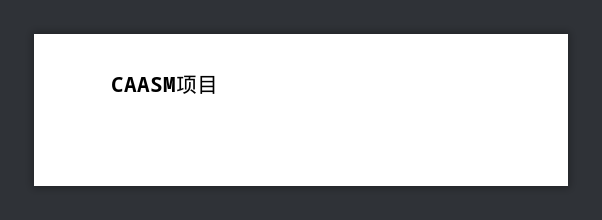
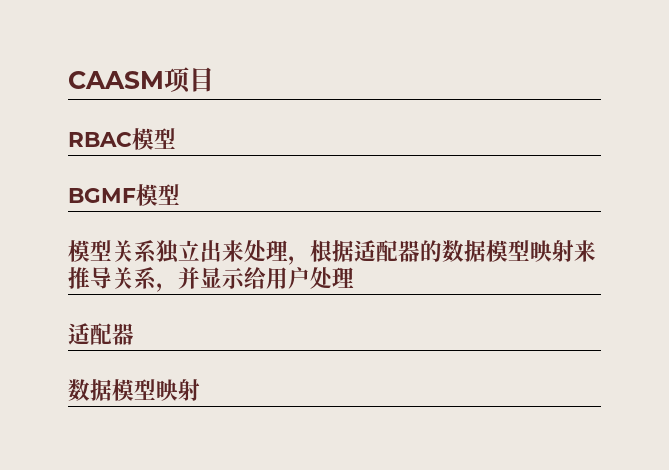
(218, 84) none -> [68,128,176,150] [68,184,180,206] [68,240,596,265] [68,267,354,292] [68,323,134,345] [68,379,200,401] // RBAC模型 // BGMF模型 // 模型关系独立出来处理，根据适配器的数据模型映射来推导关系，并显示给用户处理 // 适配器 // 数据模型映射

